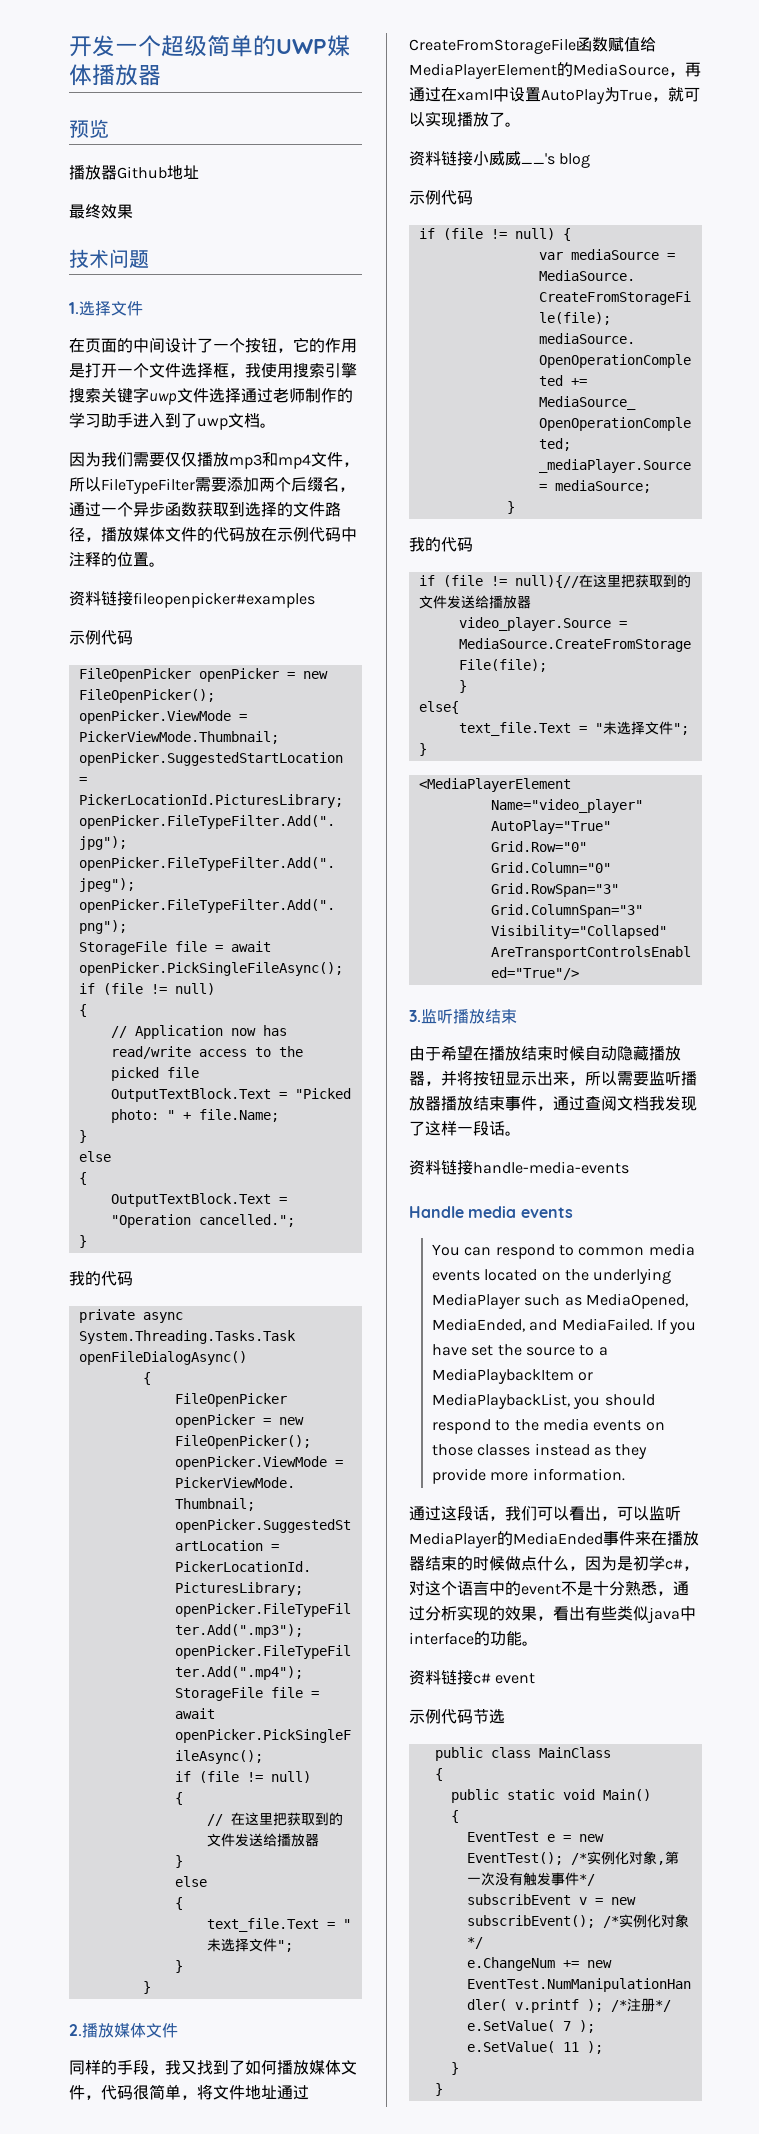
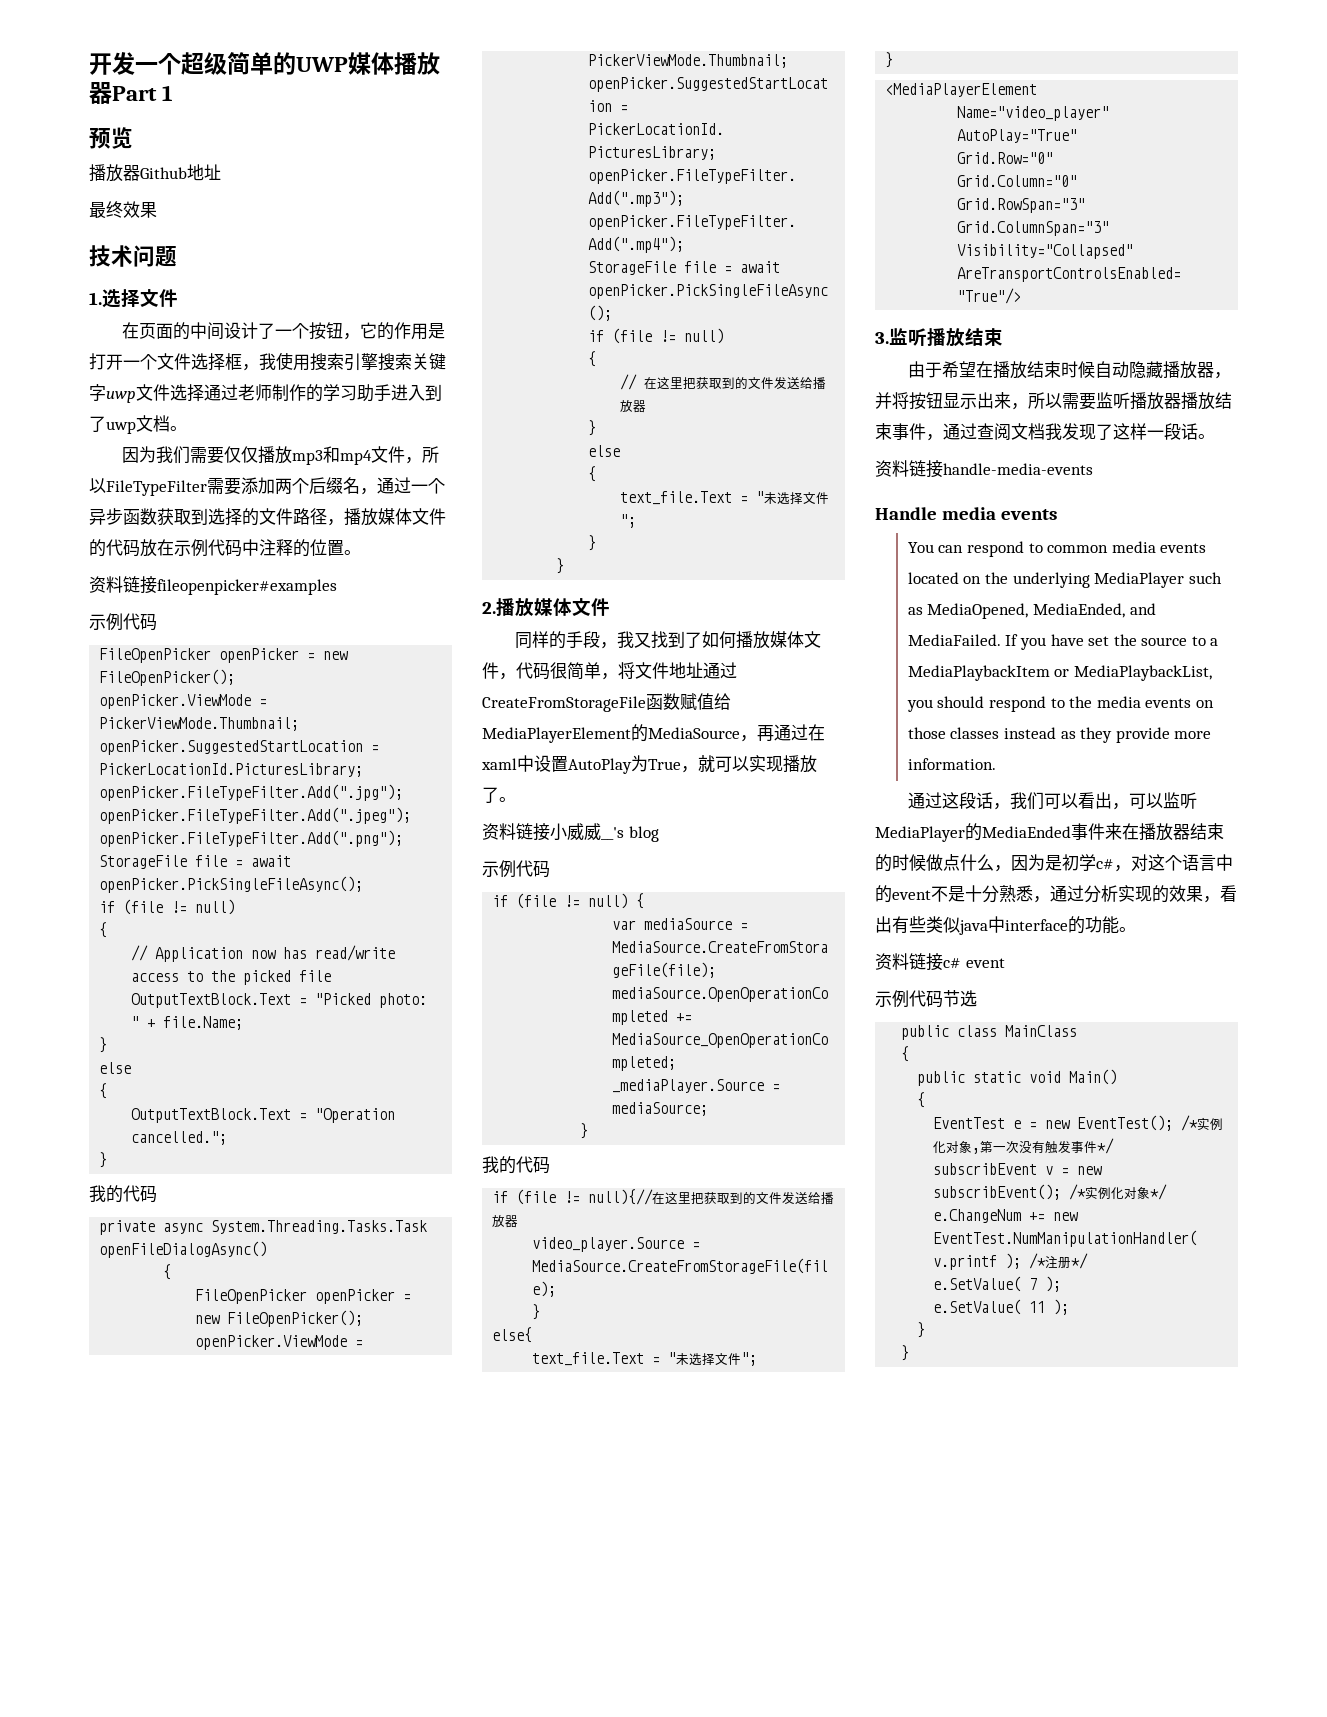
(161, 75) none -> [112,85,174,101] Part 1

